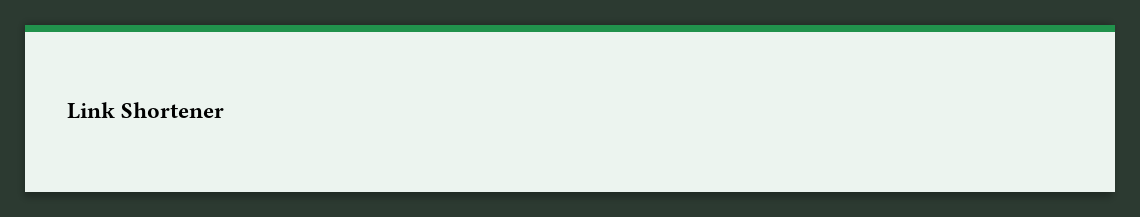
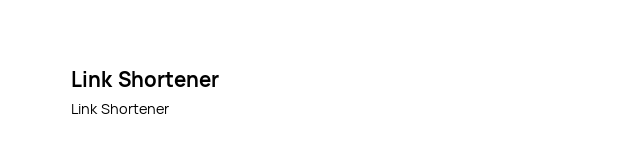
[67,102,225,119] Link Shortener -> [71,71,219,87] [71,104,169,114] Link Shortener // Link Shortener

